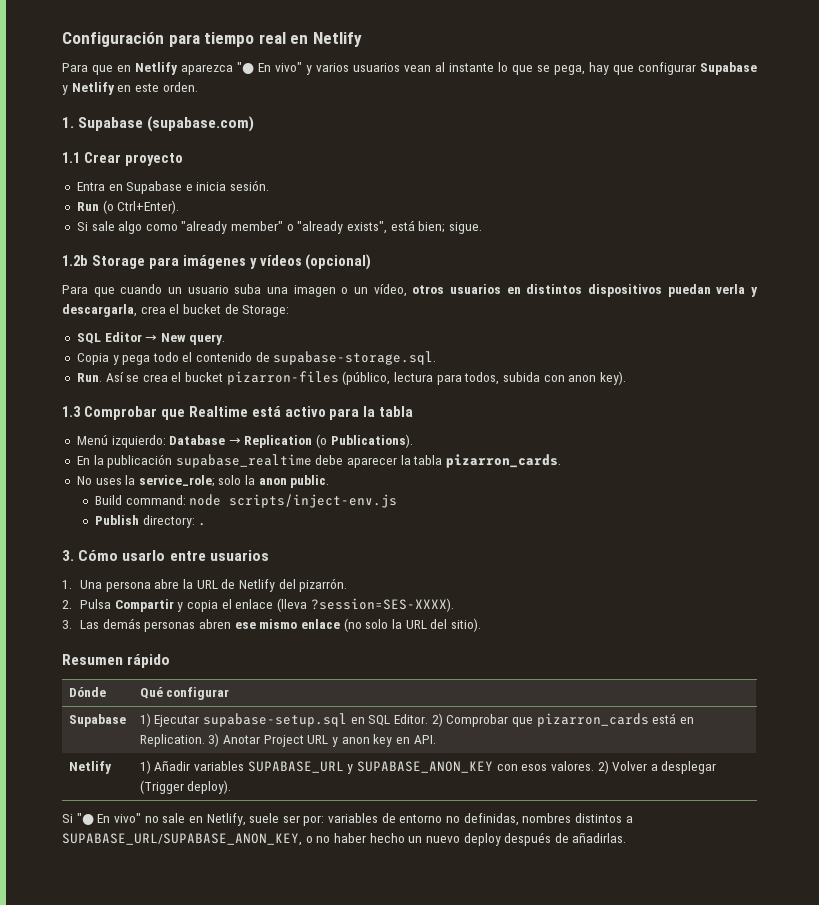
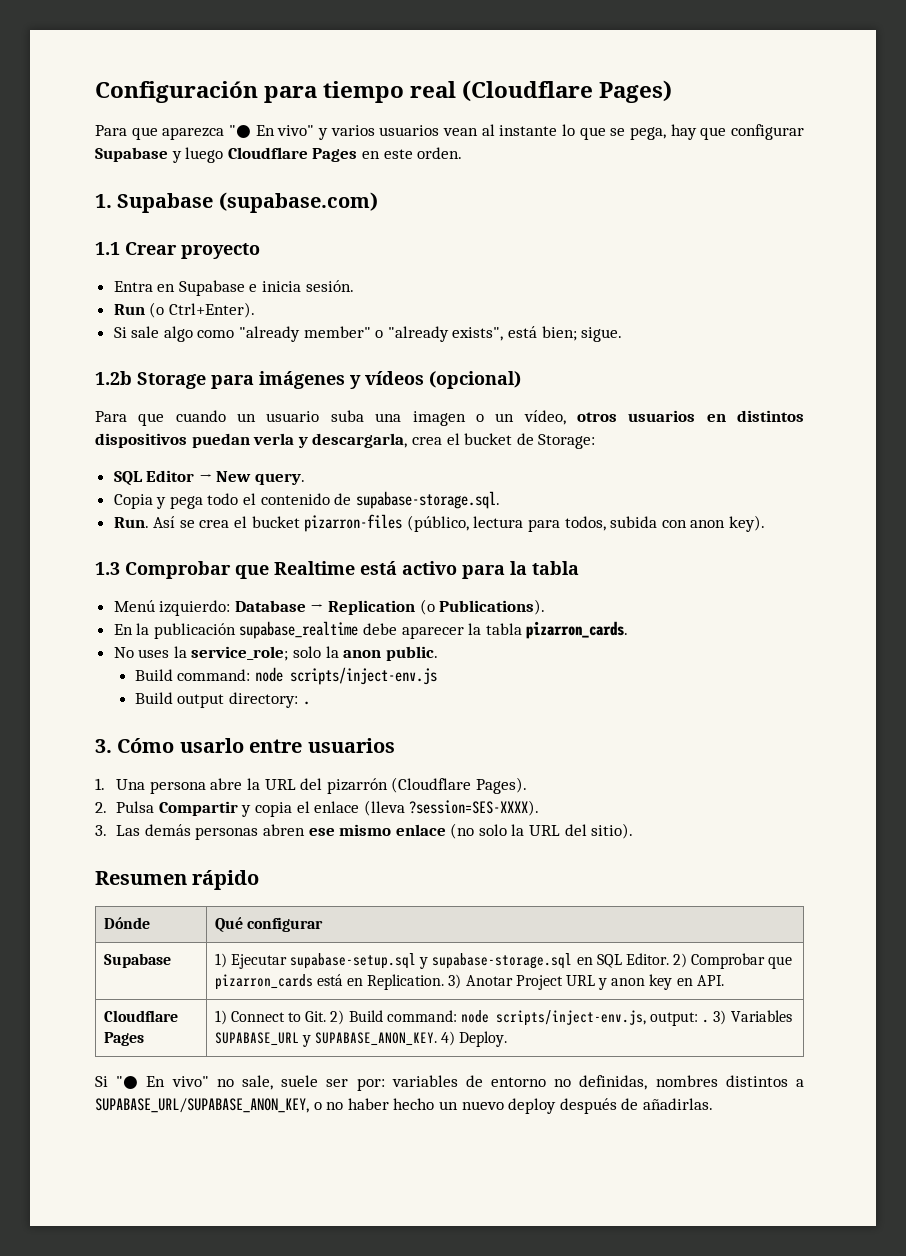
[290,32,362,47] [62,62,178,75] en Netlify // Para que en Netlify -> [462,80,673,103] [95,125,158,140] (Cloudflare Pages) // Para que
[71,82,115,95] Netlify -> [185,147,358,163] luego Cloudflare Pages
[94,515,139,525] Publish -> [134,692,225,708] Build output
[221,578,348,592] de Netlify del pizarrón. -> [300,777,527,794] del pizarrón (Cloudflare Pages).
(348, 720) none -> [419,953,573,969] y supabase-storage.sql
[68,761,112,774] [139,760,717,774] [139,780,232,794] Netlify | 1) Añadir variables SUPABASE_URL y SUPABASE_ANON_KEY con esos valores. 2) Volver a desplegar (Trigger deploy). -> [103,1010,178,1022] [103,1032,144,1046] [214,1010,792,1026] [214,1031,508,1047] Cloudflare Pages | 1) Connect to Git. 2) Build command: node scripts/inject-env.js, output: . 3) Variables SUPABASE_URL y SUPABASE_ANON_KEY. 4) Deploy.
[162,813,246,826] sale en Netlify, -> [241,1075,273,1090] sale,

